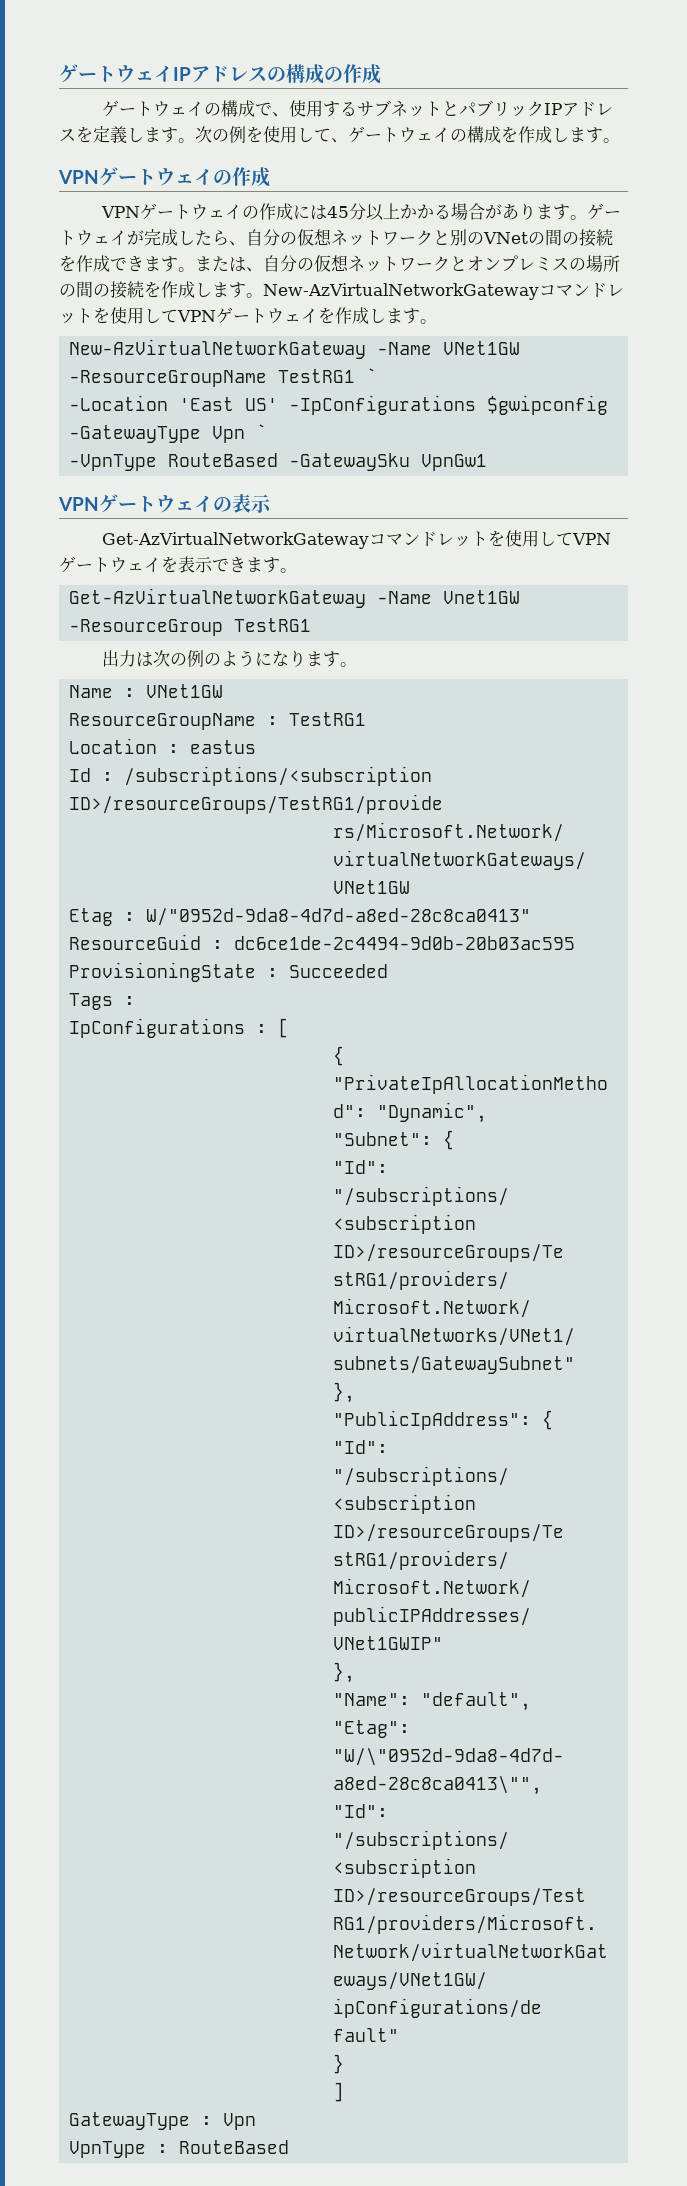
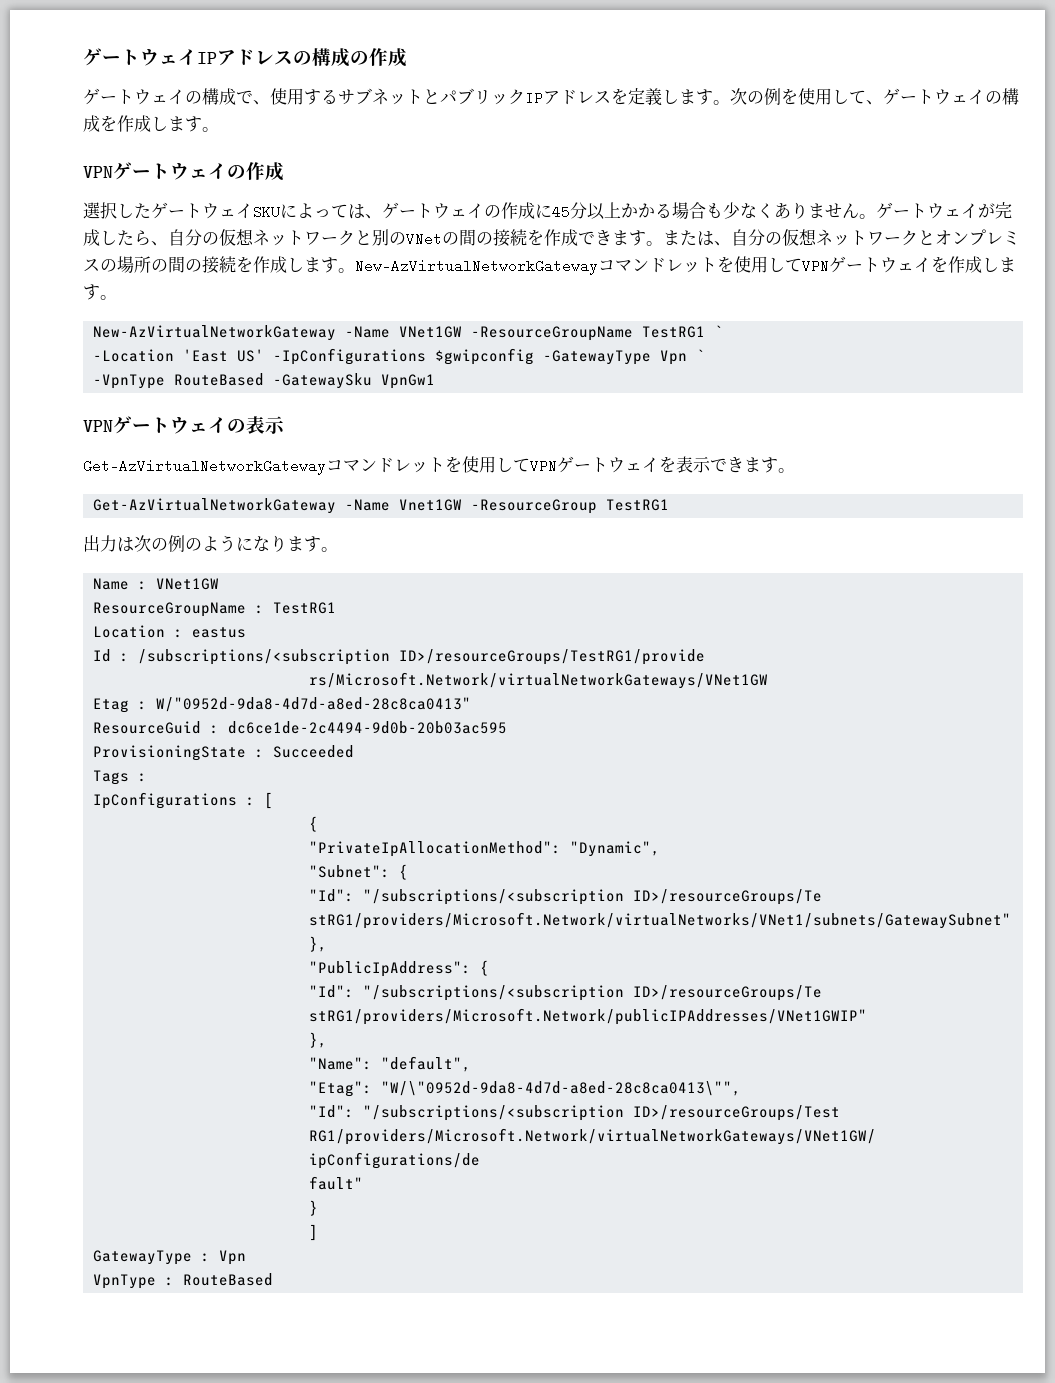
[100,206,140,218] VPN -> [83,202,382,219] 選択したゲートウェイSKUによっては、
[309,205,327,220] は -> (552, 211) none
[484,203,570,220] があります -> [706,202,859,219] も少なくありません

